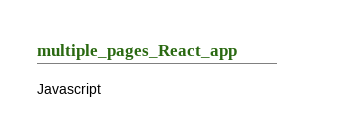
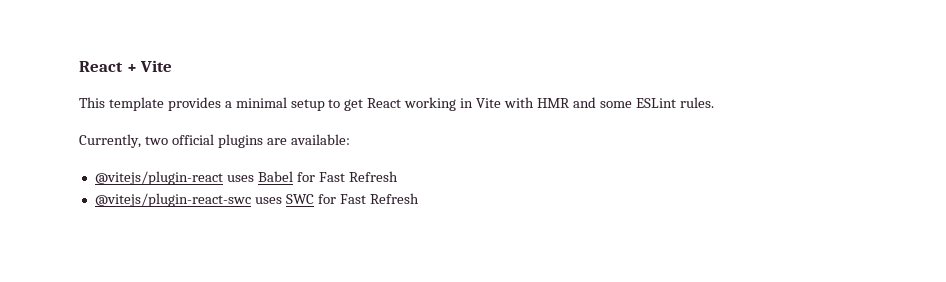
[37,44,237,60] [37,83,101,97] multiple_pages_React_app // Javascript -> [79,60,173,72] [79,97,714,111] [79,134,350,148] [94,171,398,185] [94,193,419,207] React + Vite // This template provides a minimal setup to get React working in Vite with HMR and some ESLint rules. // Currently, two official plugins are available: // @vitejs/plugin-react uses Babel for Fast Refresh // @vitejs/plugin-react-swc uses SWC for Fast Refresh

